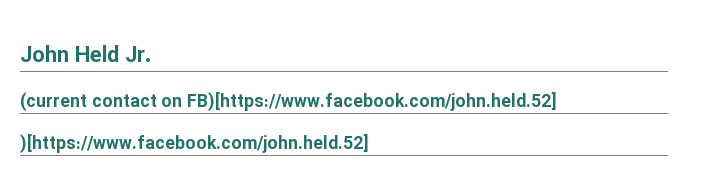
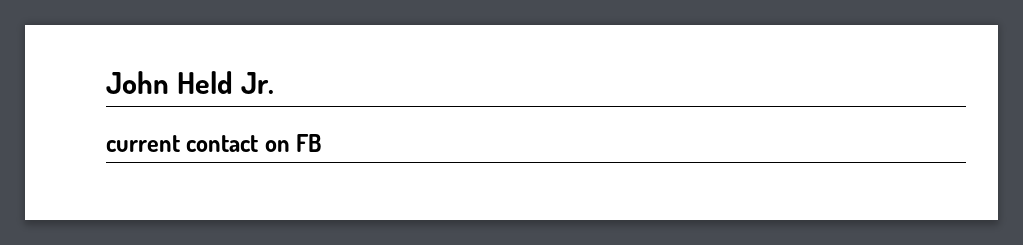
[20,92,87,111] (current -> [106,135,180,152] current
[187,91,558,111] [20,133,369,153] FB)[https://www.facebook.com/john.held.52] // )[https://www.facebook.com/john.held.52] -> [296,134,322,152] FB

